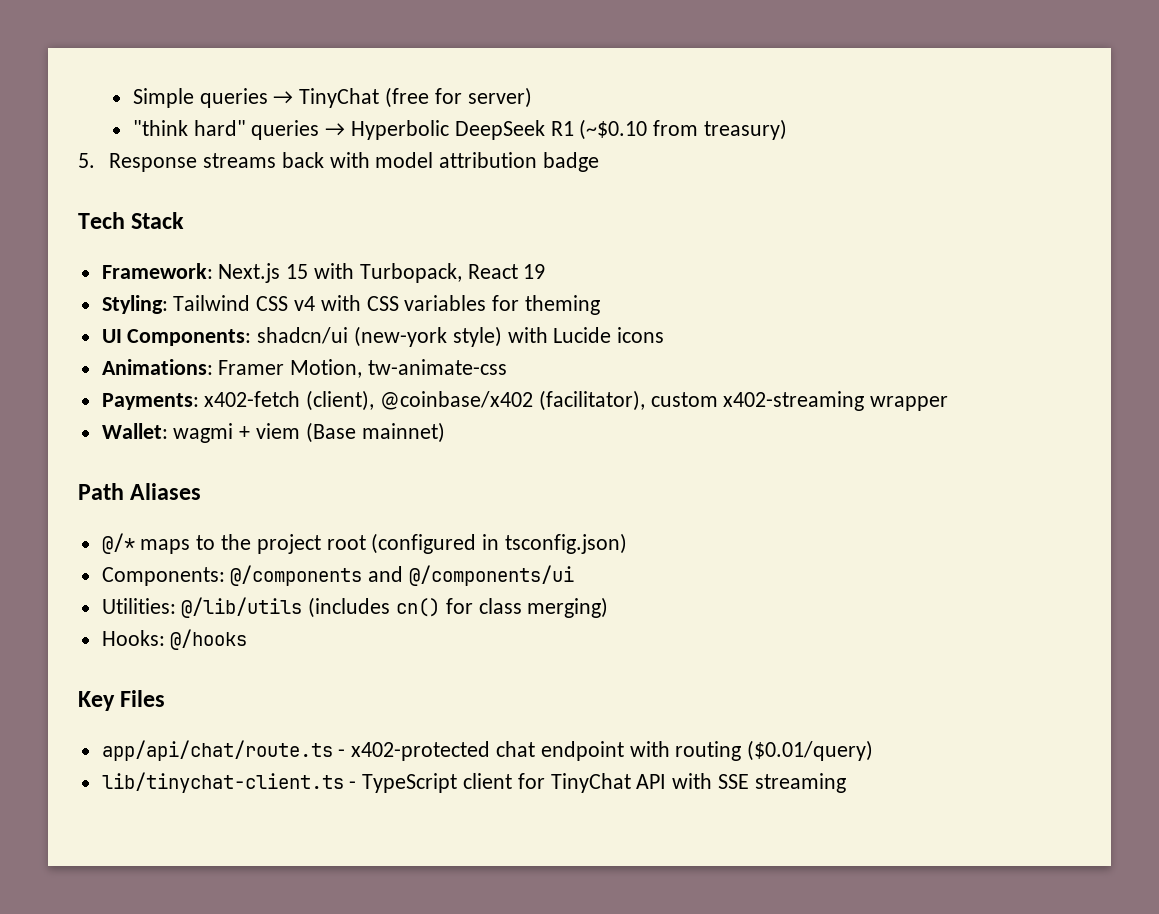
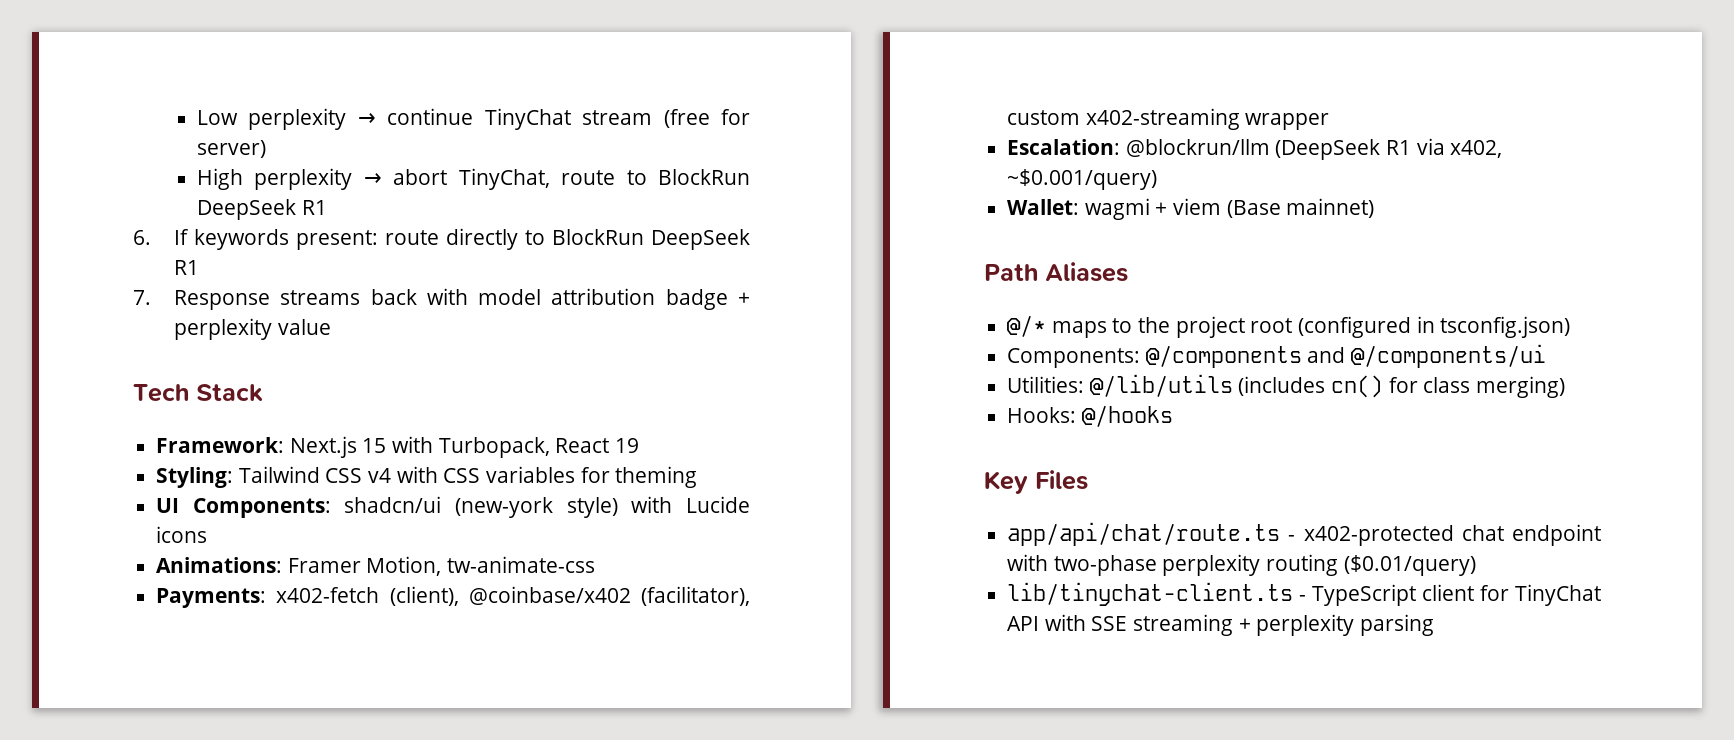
[132,87,532,108] [132,119,788,140] [78,153,95,168] Simple queries → TinyChat (free for server) // "think hard" queries → Hyperbolic DeepSeek R1 (~$0.10 from treasury) // 5. -> [196,108,750,130] [196,140,266,158] [196,168,750,190] [196,199,327,220] [133,228,750,250] [173,260,199,275] [133,290,151,305] Low perplexity → continue TinyChat stream (free for server) // High perplexity → abort TinyChat, route to BlockRun DeepSeek R1 // 6. If keywords present: route directly to BlockRun DeepSeek R1 // 7.
(600, 162) none -> [738,292,750,305] [173,318,331,340] + perplexity value
(949, 403) none -> [1007,138,1503,160] [1007,169,1158,190] // Escalation: @blockrun/llm (DeepSeek R1 via x402, ~$0.001/query)
(670, 749) none -> [1053,554,1261,576] two-phase perplexity
(846, 783) none -> [1238,614,1435,636] + perplexity parsing

